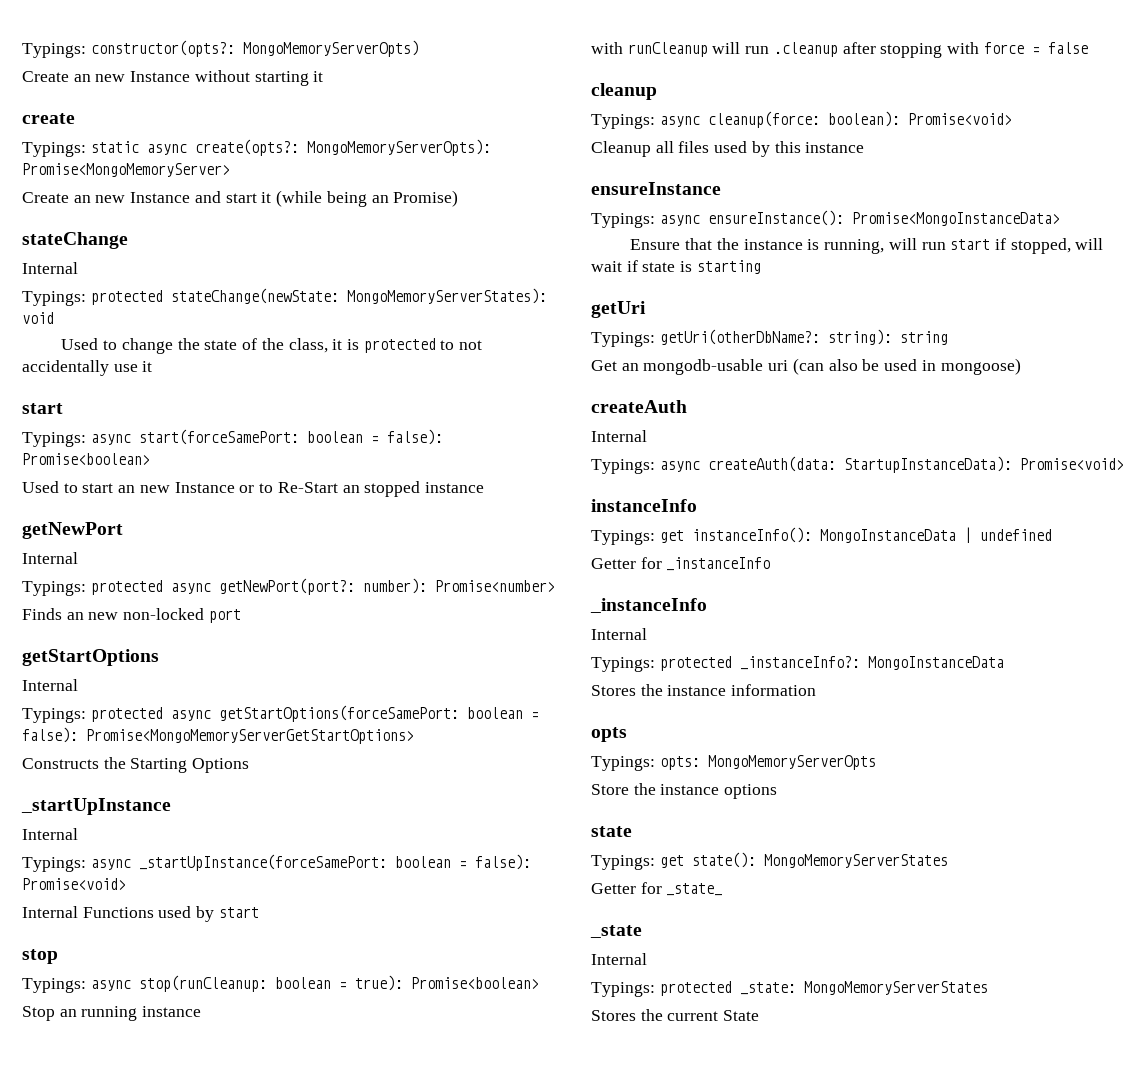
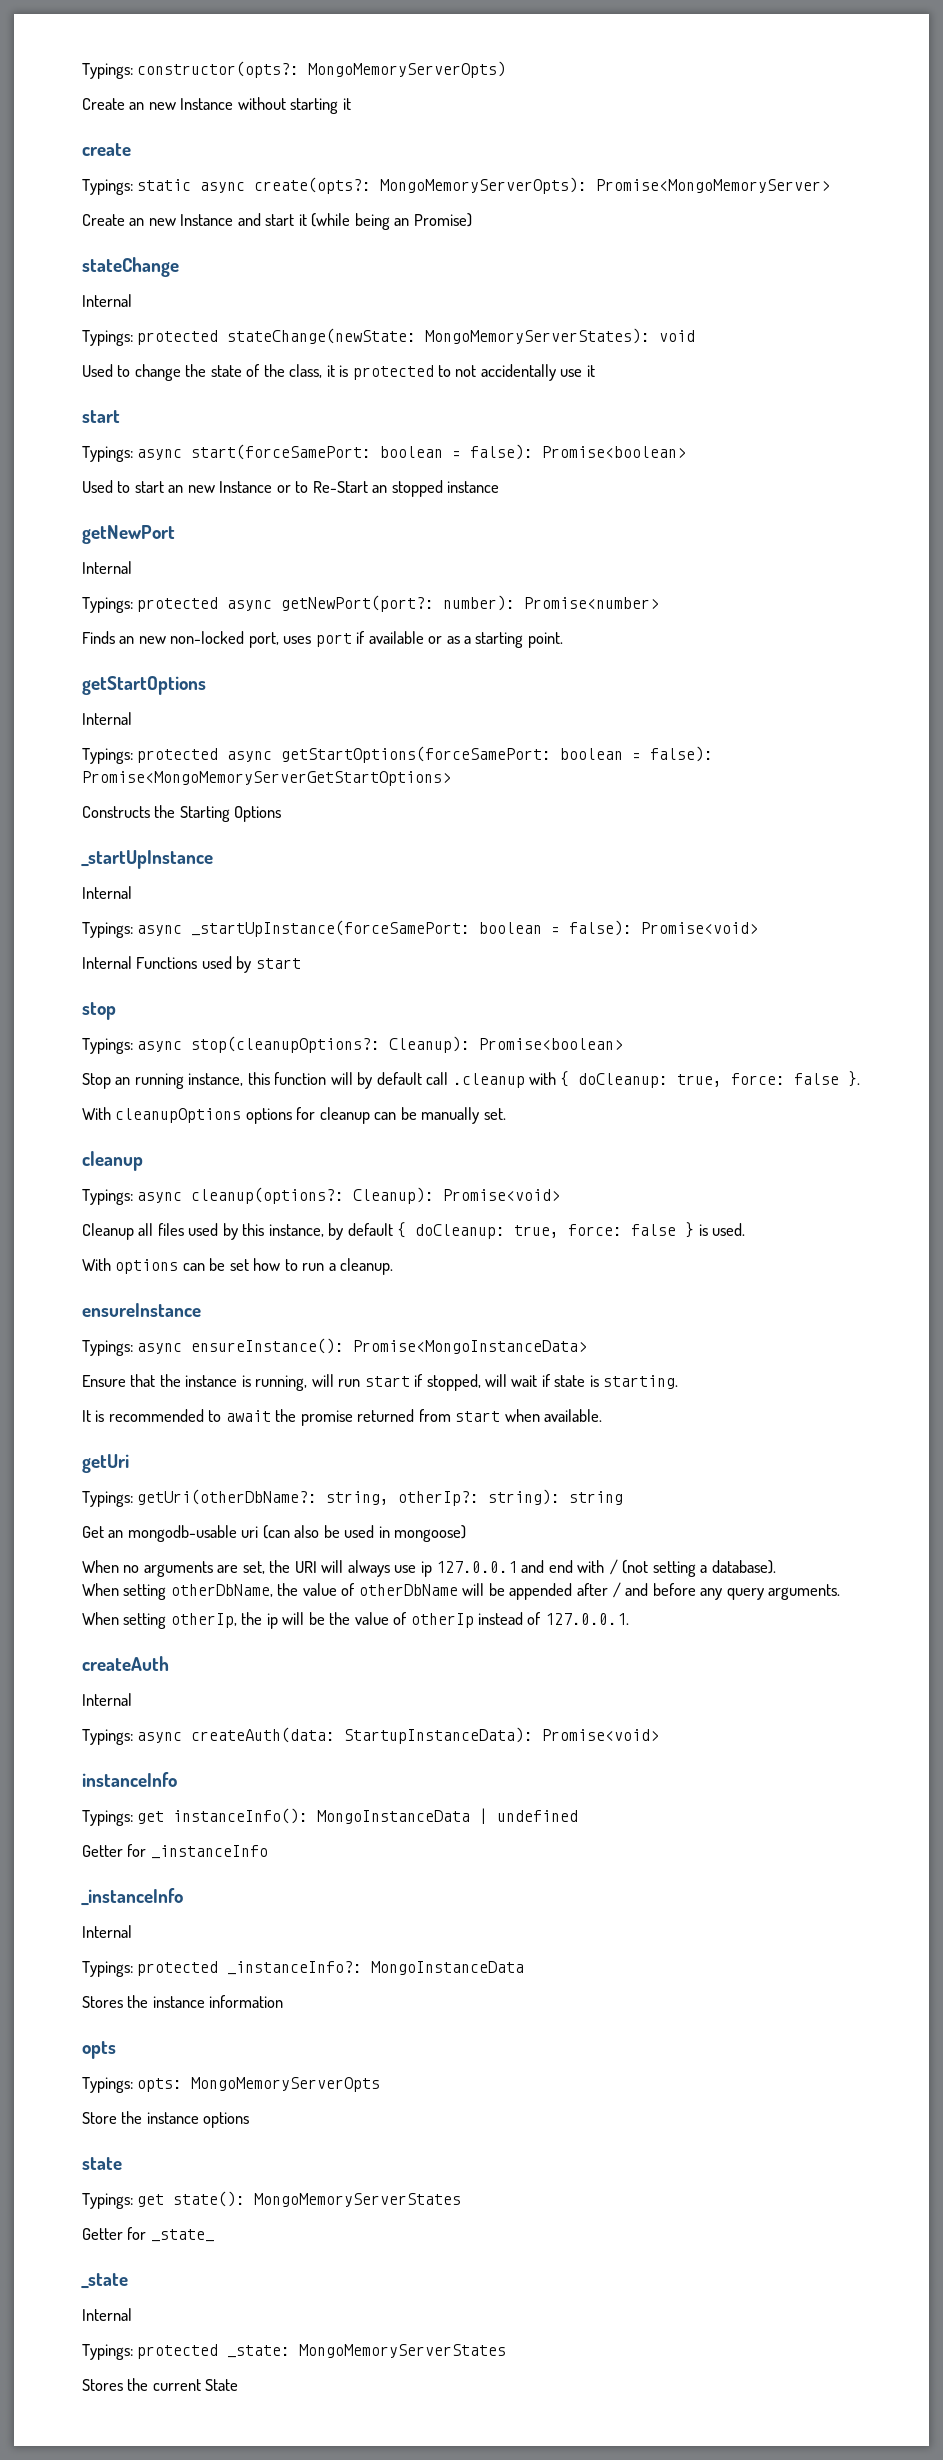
(205, 614) none -> [248,632,312,648] port, uses
(241, 616) none -> [356,631,563,648] if available or as a starting point.
[138,975,403,992] stop(runCleanup: boolean = true): -> [191,1036,471,1053] stop(cleanupOptions?: Cleanup):
[142,1006,202,1017] [591,42,1088,58] instance // with runCleanup will run .cleanup after stopping with force = false -> [188,1071,861,1089] [82,1107,506,1124] instance, this function will by default call .cleanup with { doCleanup: true, force: false }. // With cleanupOptions options for cleanup can be manually set.
[707,111,900,128] cleanup(force: boolean): -> [191,1187,435,1204] cleanup(options?: Cleanup):
[805,142,865,153] instance -> [268,1222,746,1240] [82,1258,394,1275] instance, by default { doCleanup: true, force: false } is used. // With options can be set how to run a cleanup.
[696,260,761,274] starting -> [603,1375,679,1389] [82,1409,603,1426] starting. // It is recommended to await the promise returned from start when available.
(820, 337) none -> [326,1491,480,1506] string, otherIp?:
(1021, 366) none -> [82,1559,776,1577] [82,1582,841,1600] [82,1612,629,1629] // When no arguments are set, the URI will always use ip 127.0.0.1 and end with / (not setting a database). // When setting otherDbName, the value of otherDbName will be appended after / and before any query arguments. // When setting otherIp, the ip will be the value of otherIp instead of 127.0.0.1.

